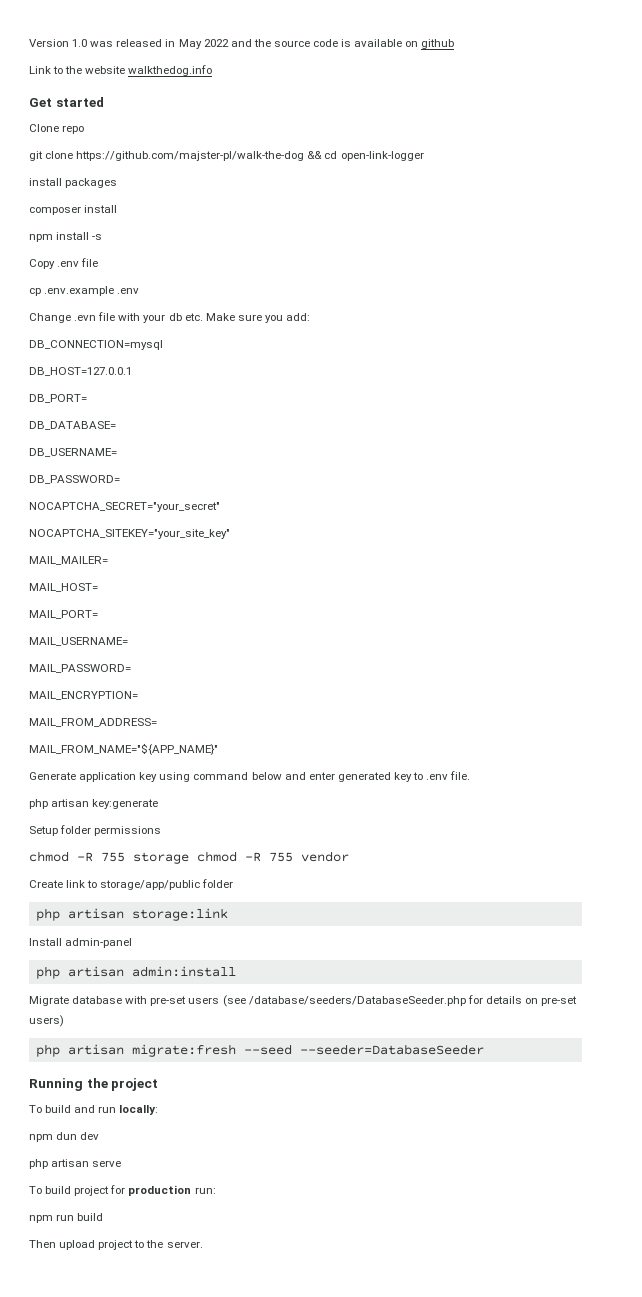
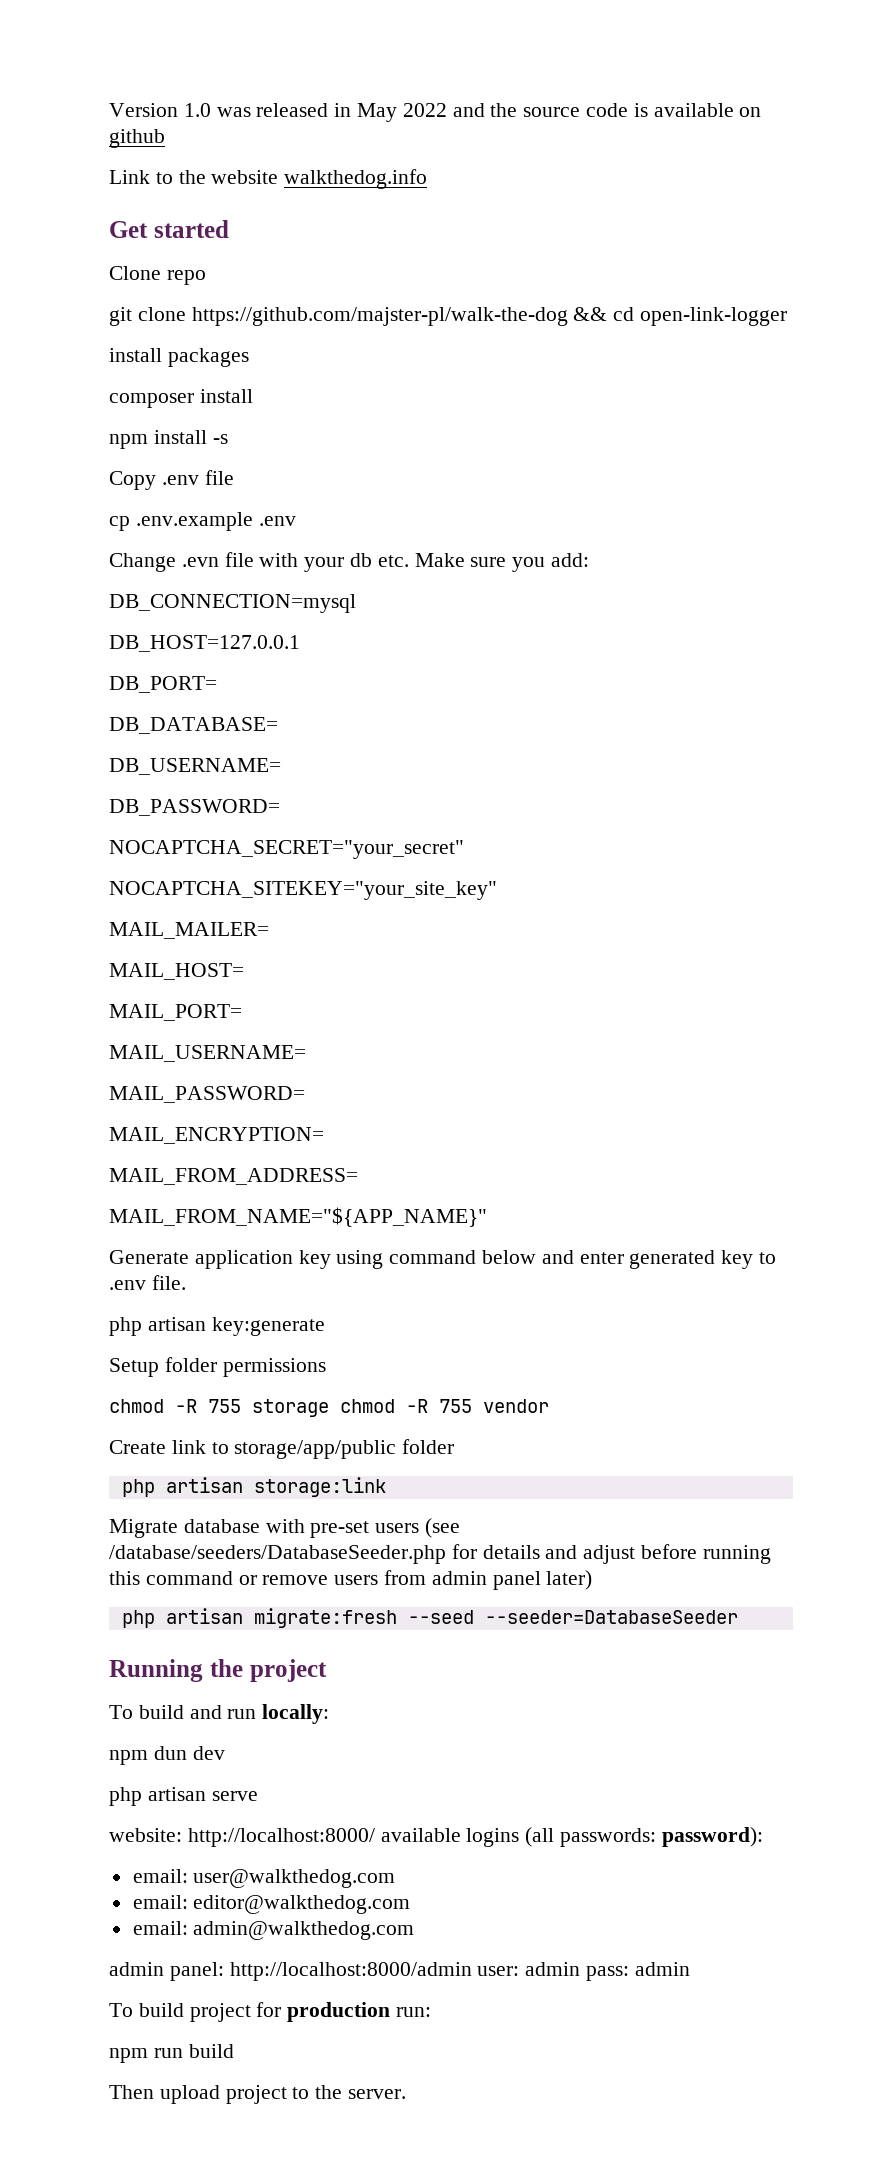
[29,938,133,948] [35,966,236,979] // Install admin-panel // php artisan admin:install -> (386, 1487) none
[524,996,578,1006] [29,1015,64,1027] on pre-set users) -> [545,1544,771,1564] [109,1570,593,1590] and adjust before running this command or remove users from admin panel later)
(122, 1163) none -> [109,1827,763,1847] [132,1869,396,1888] [132,1895,411,1914] [132,1921,415,1940] [109,1962,690,1981] // website: http://localhost:8000/ available logins (all passwords: password): // email: user@walkthedog.com // email: editor@walkthedog.com // email: admin@walkthedog.com // admin panel: http://localhost:8000/admin user: admin pass: admin

